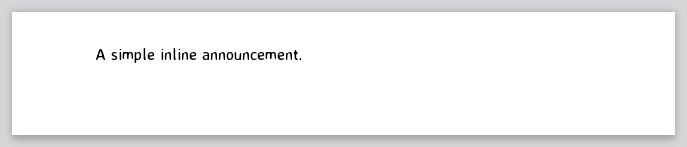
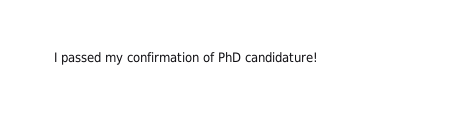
[95,48,302,63] A simple inline announcement. -> [54,52,318,65] I passed my confirmation of PhD candidature!

